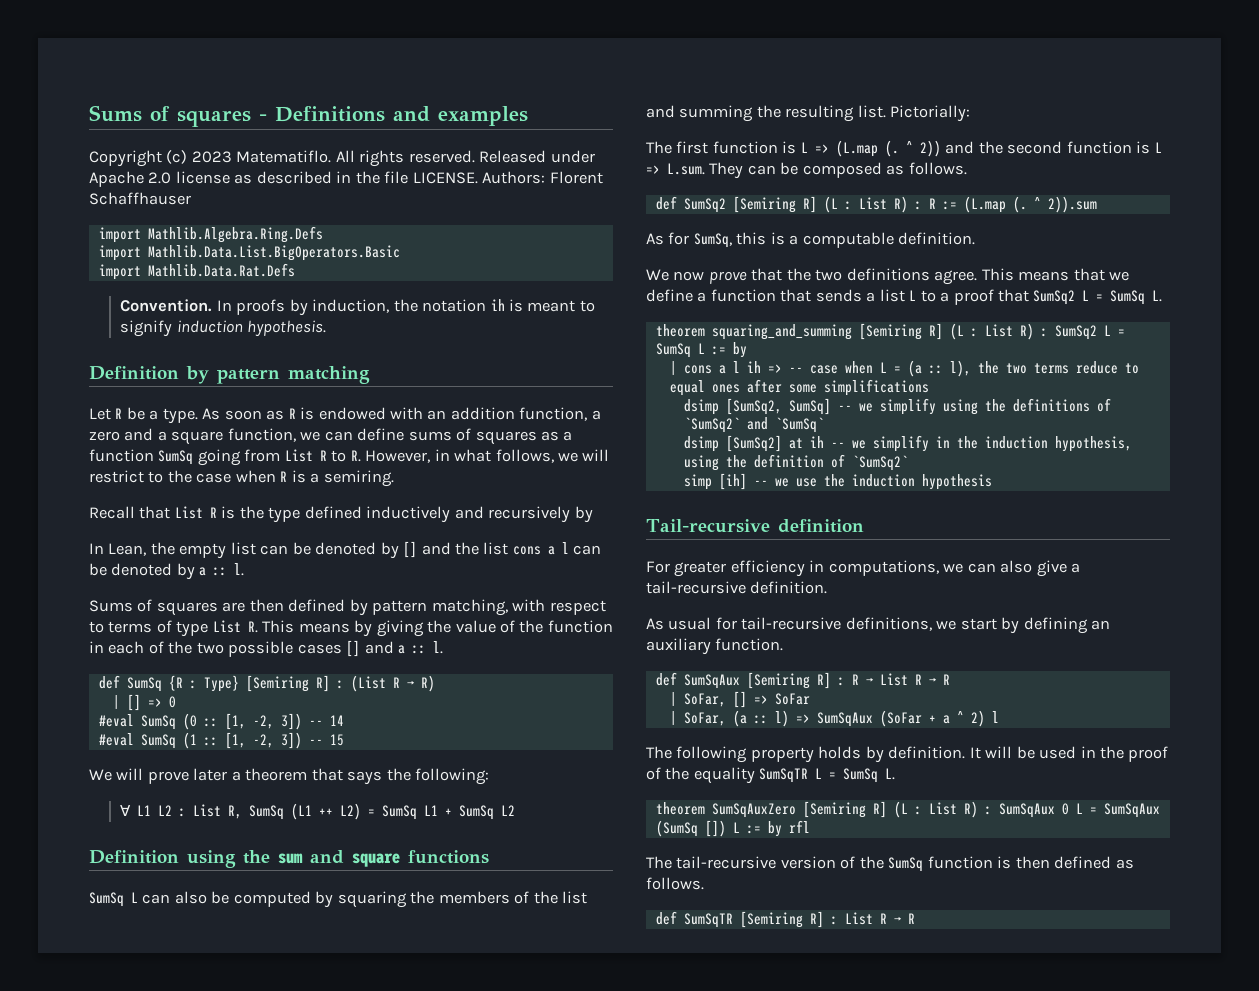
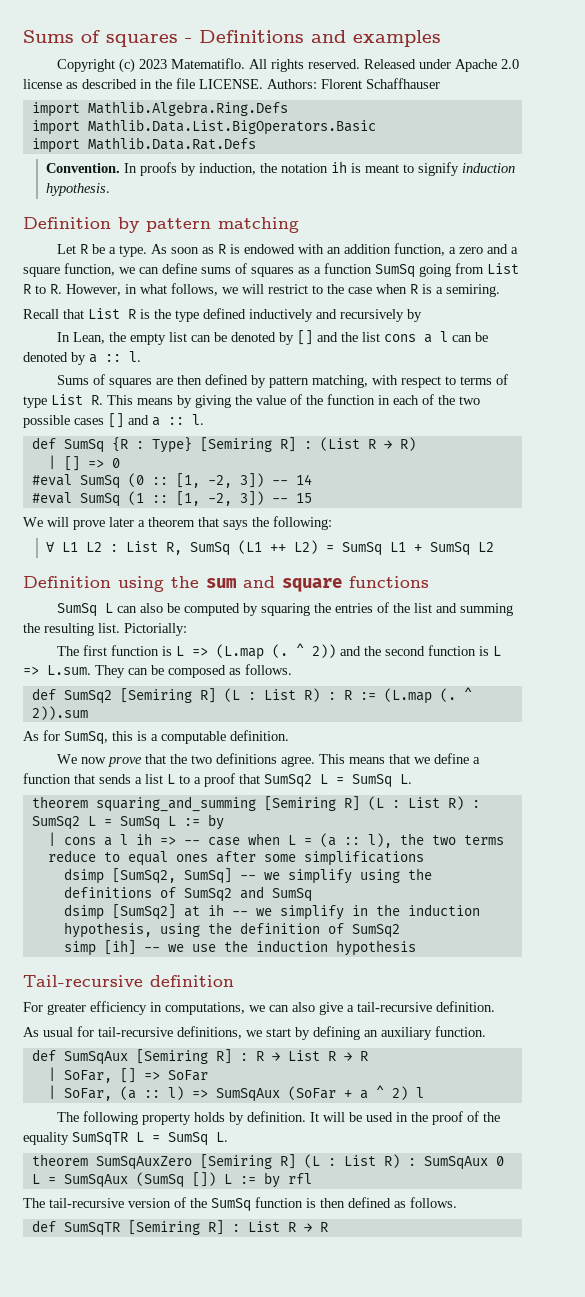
[438,891,510,904] members -> [334,603,373,613] entries
[683,417,824,433] `SumSq2` and `SumSq` -> [183,886,312,902] SumSq2 and SumSq
[851,455,908,471] `SumSq2` -> [351,924,400,938] SumSq2

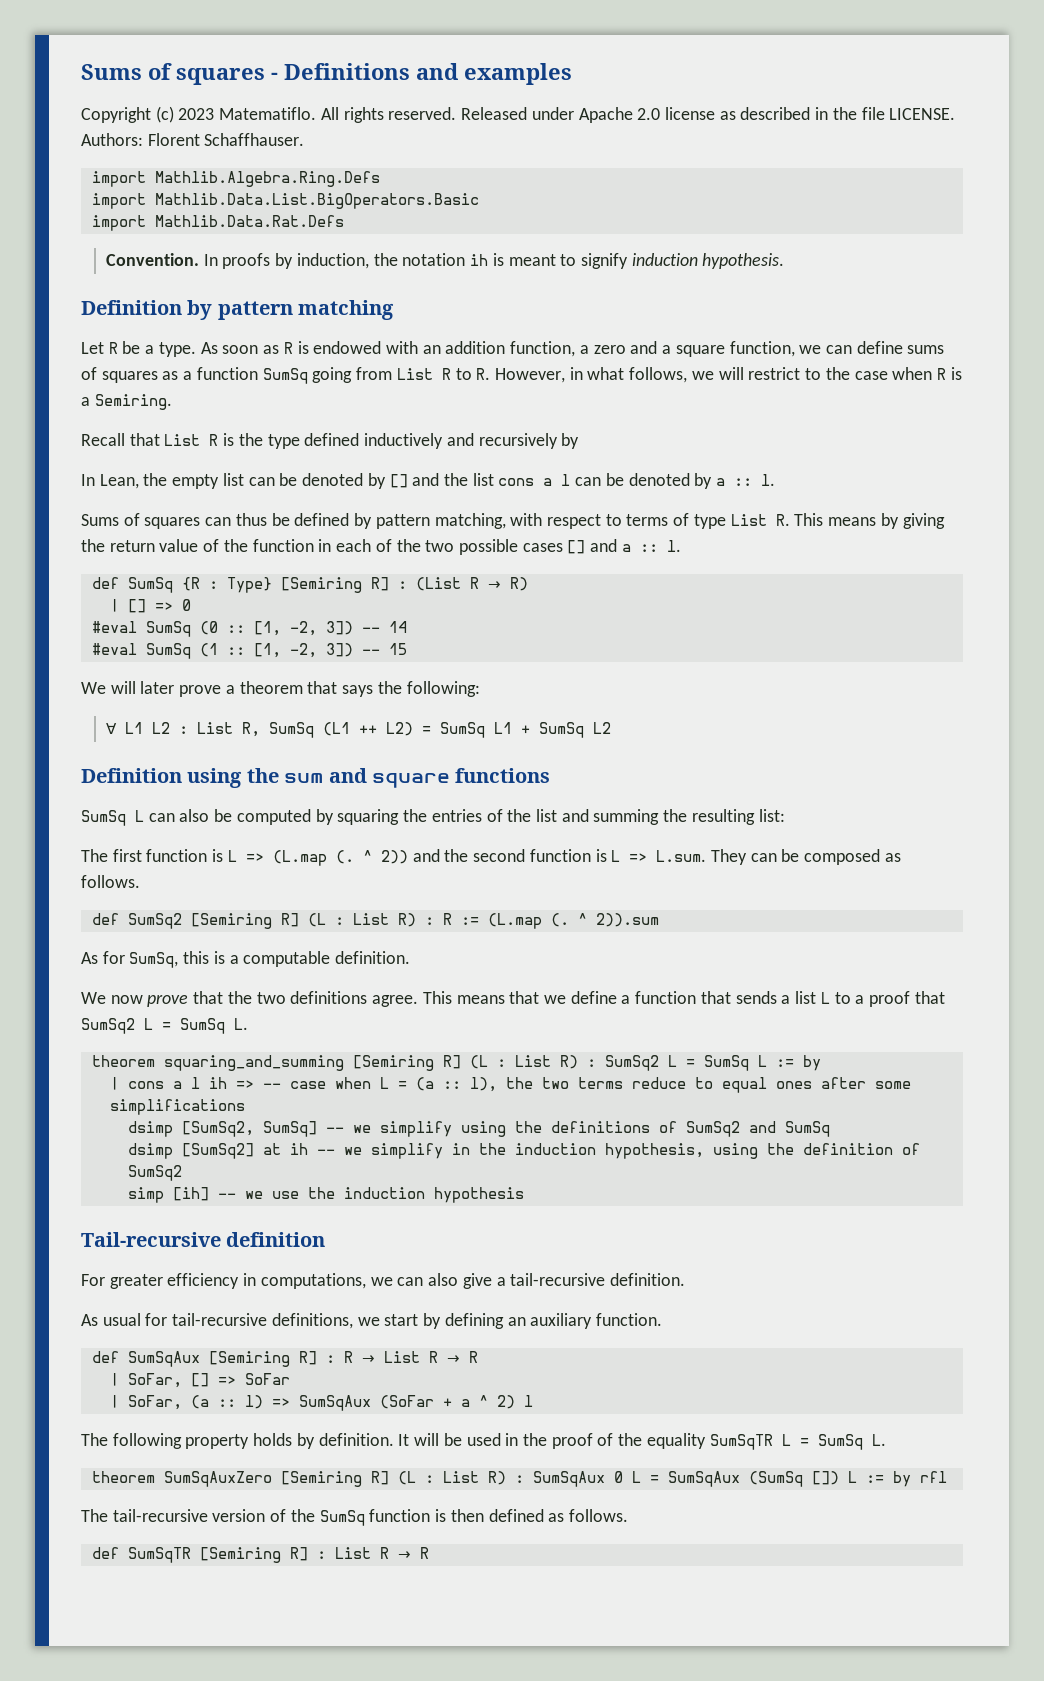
[366,78,440,89] Schaffhauser -> [204,133,305,146] Schaffhauser.
[446,284,500,297] semiring. -> [94,394,172,410] Semiring.
[155,375,202,385] are then -> [205,513,290,526] can thus be
(252, 400) none -> [109,540,155,552] return
[73,517,134,530] prove later -> [140,681,222,697] later prove
[98,623,187,636] list. Pictorially: -> [758,809,785,822] list:

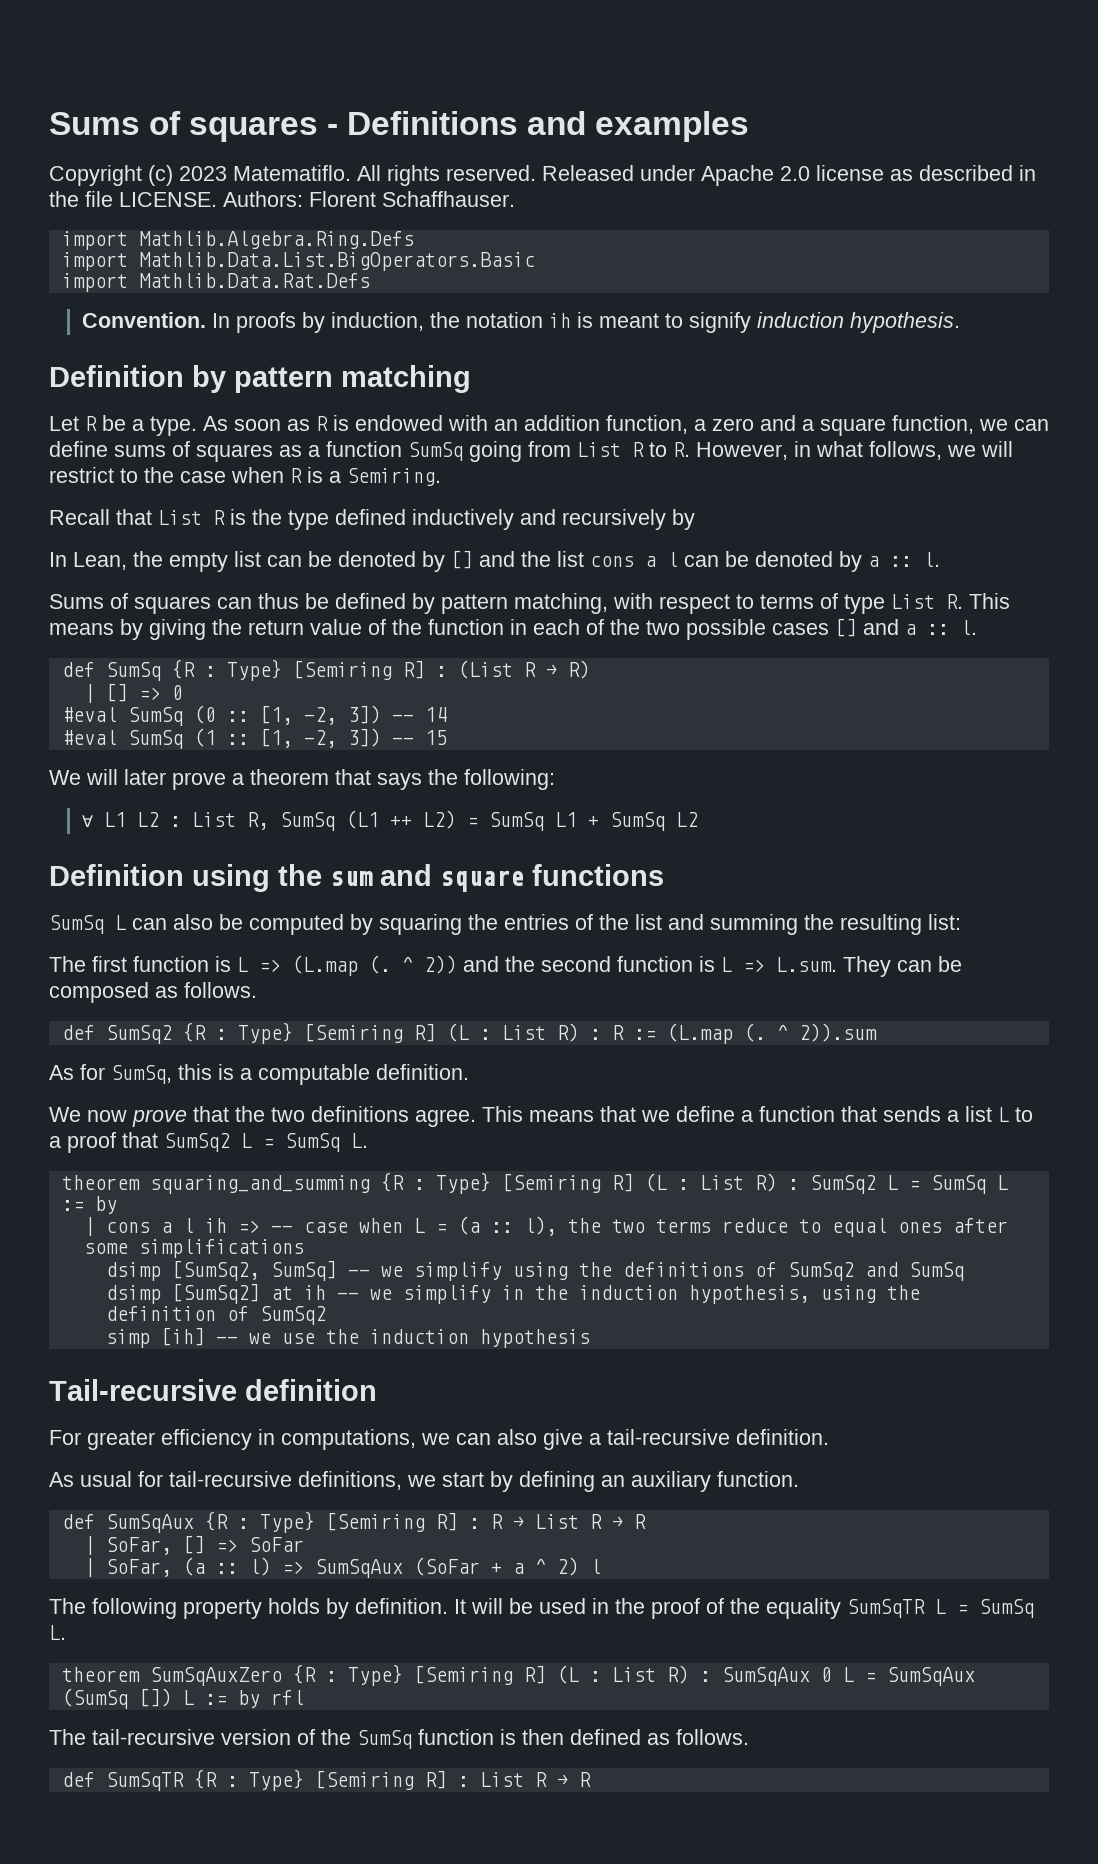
(182, 921) none -> [182,1022,293,1044] {R : Type}
(344, 1063) none -> [380,1172,491,1194] {R : Type}
(200, 1359) none -> [204,1511,315,1533] {R : Type}
(272, 1479) none -> [292,1664,403,1686] {R : Type}
(191, 1555) none -> [193,1769,304,1791] {R : Type}

